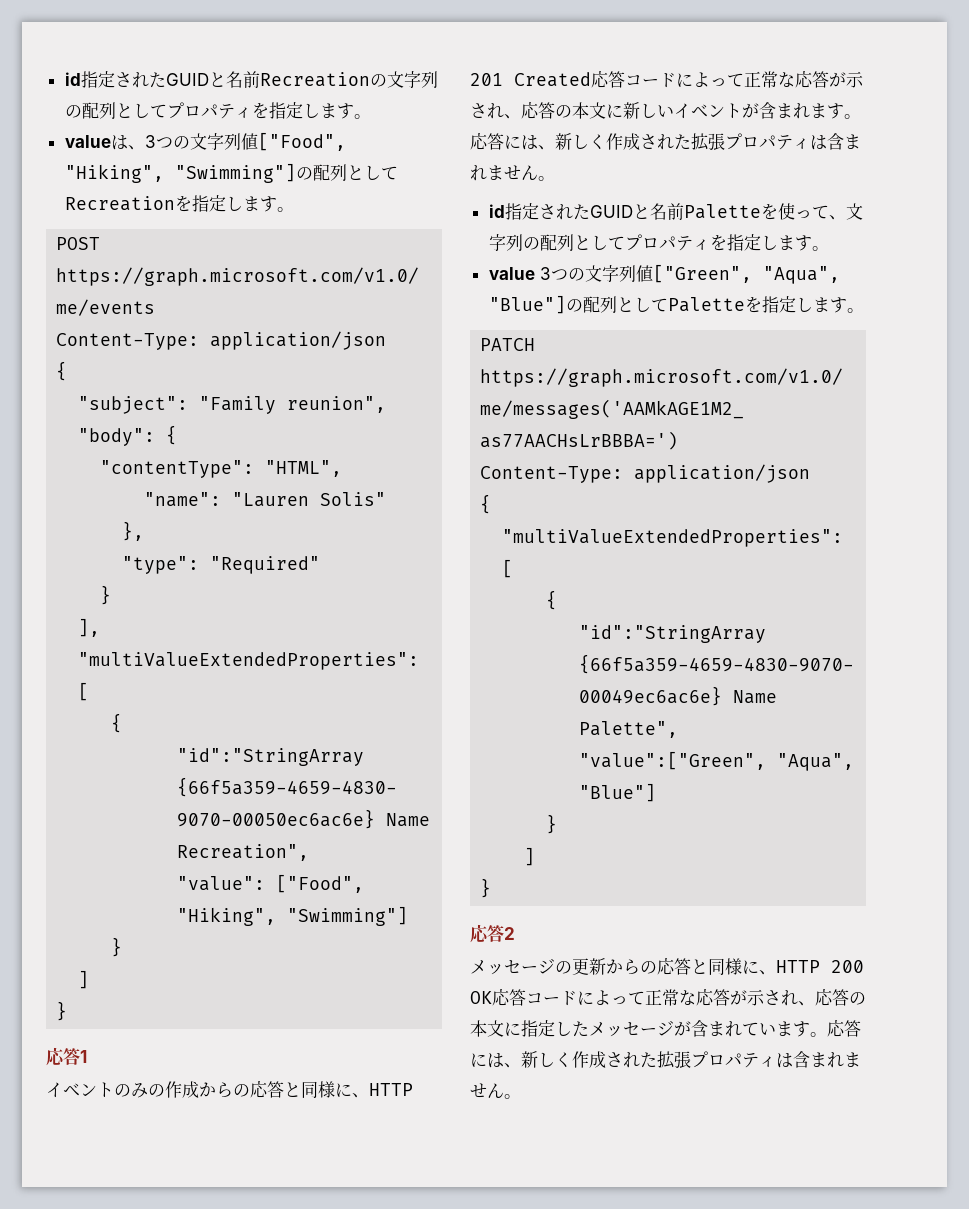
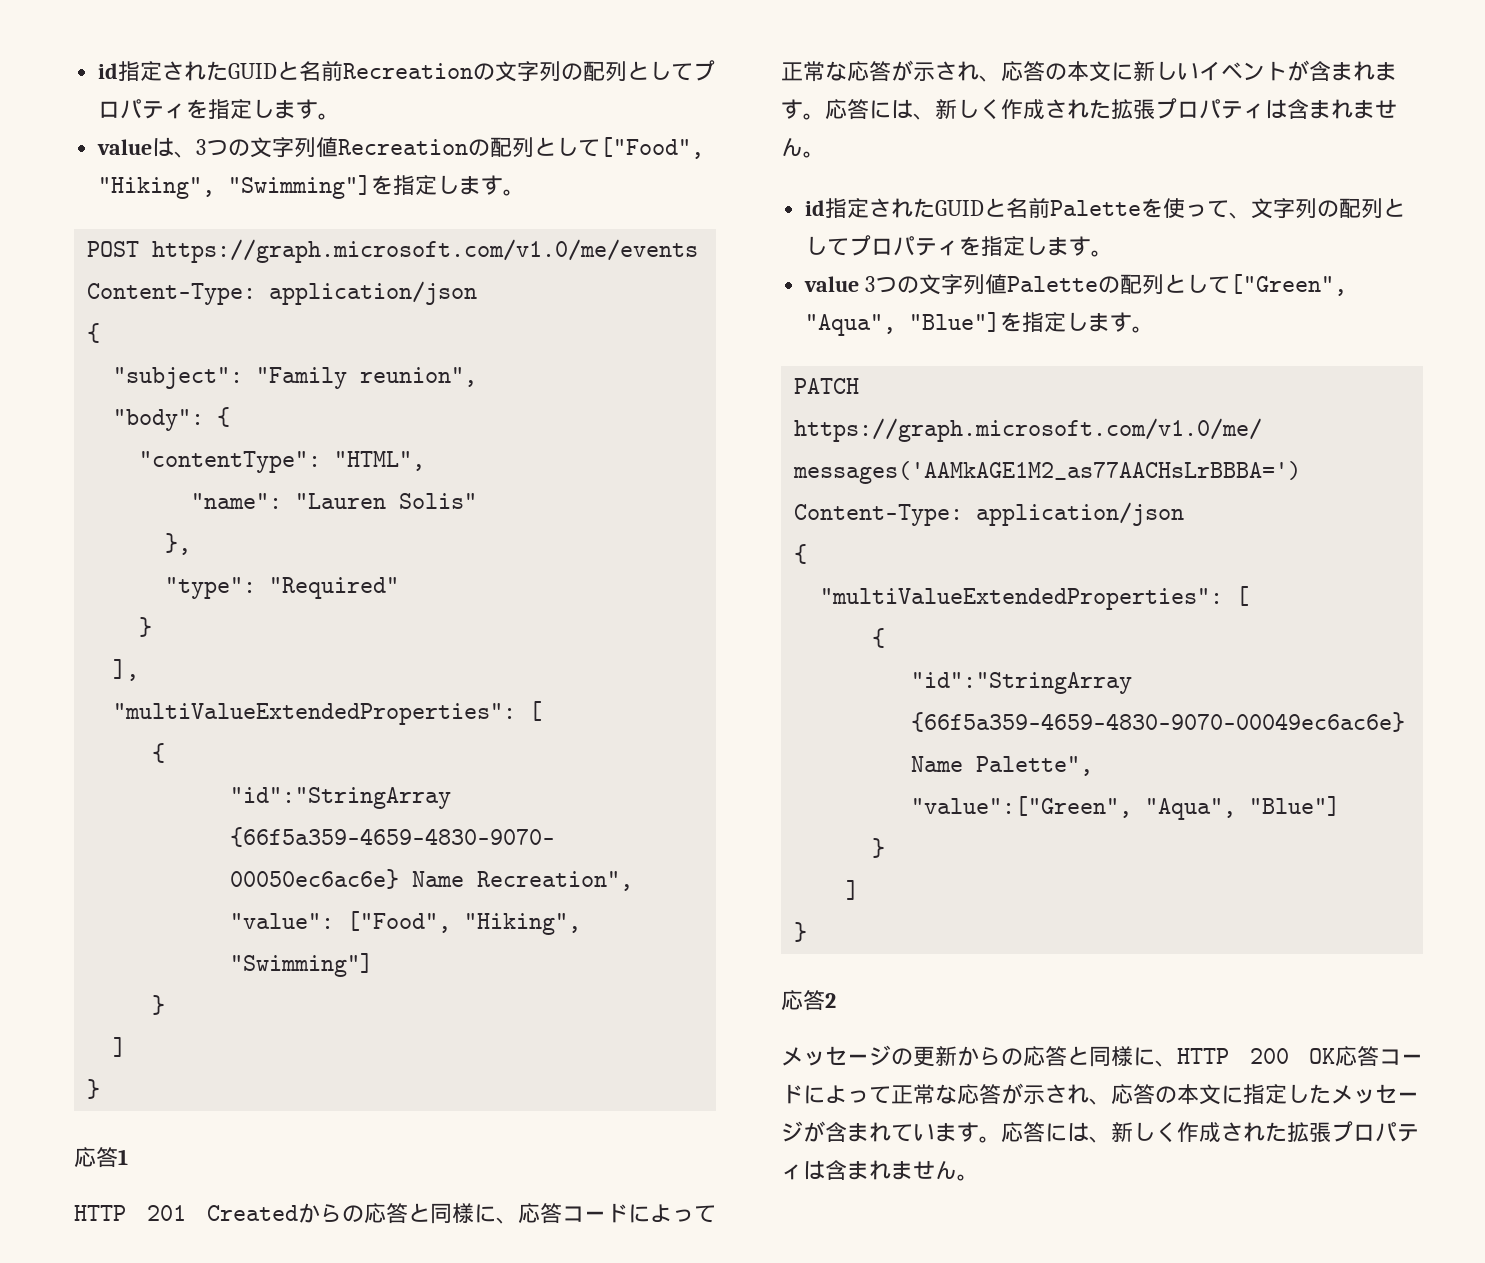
[257,132,346,151] [64,163,398,183] [64,196,175,211] ["Food", "Hiking", "Swimming"]の配列としてRecreation -> [338,137,705,159] [98,175,372,199] Recreationの配列として["Food", "Hiking", "Swimming"]
[46,1081,413,1098] [470,72,591,87] イベントのみの作成からの応答と同様に、HTTP 201 Created -> [74,1203,518,1224] HTTP 201 Createdからの応答と同様に、
[652,264,840,284] [488,295,745,314] ["Green", "Aqua", "Blue"]の配列としてPalette -> [1007,274,1348,296] [805,312,1001,336] Paletteの配列として["Green", "Aqua", "Blue"]

